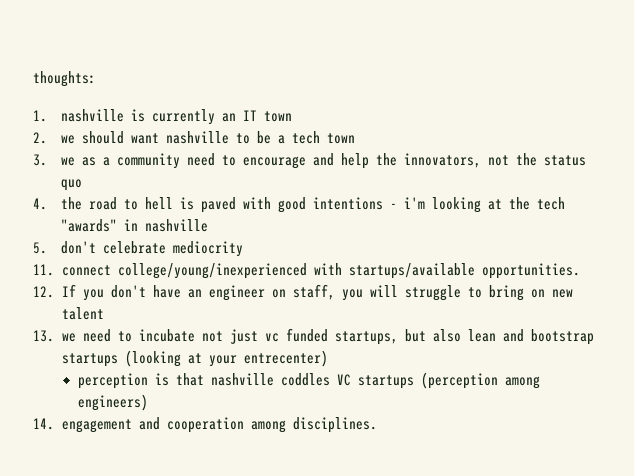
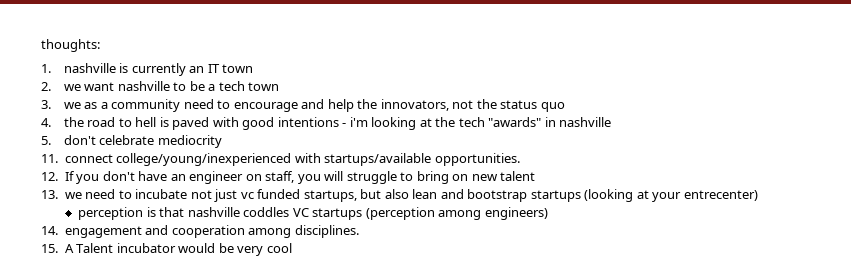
[82,131,125,144] should -> (81, 87) none
(377, 425) none -> [41,243,292,256] // 15. A Talent incubator would be very cool

